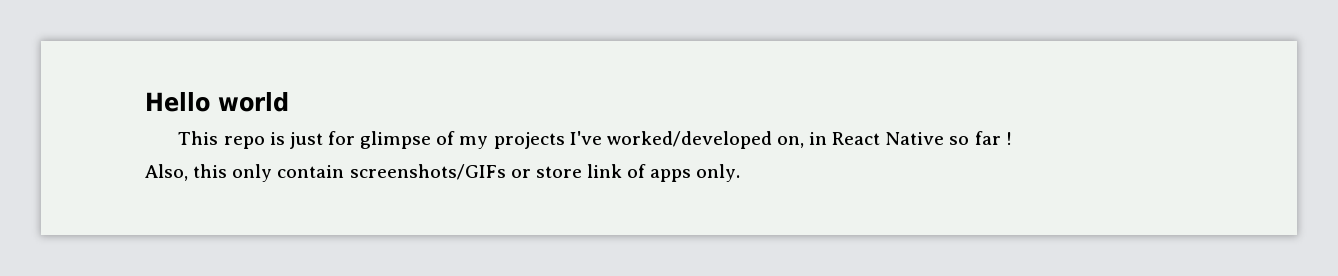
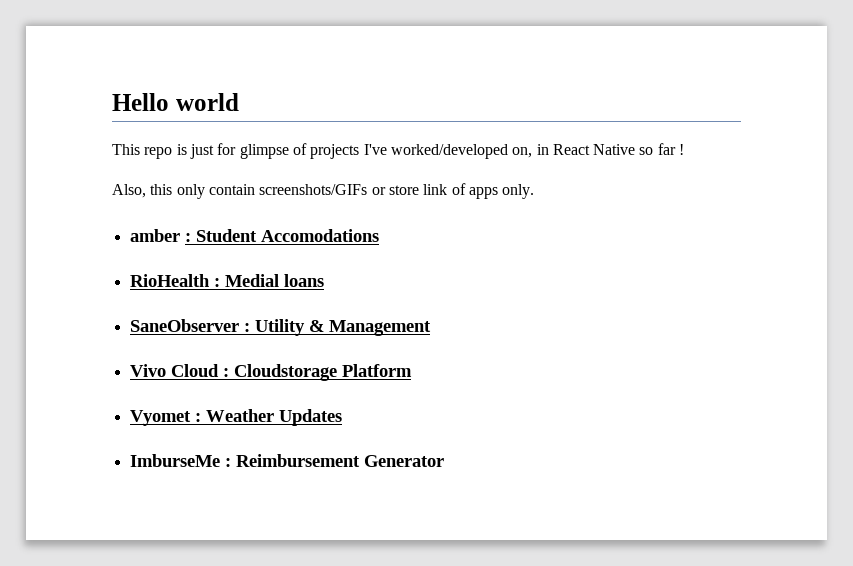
[459,136,489,149] my -> (307, 149) none
(741, 173) none -> [129,229,379,242] [129,274,324,287] [129,319,431,336] [129,364,412,381] [129,409,342,426] [129,454,444,467] // amber : Student Accomodations // RioHealth : Medial loans // SaneObserver : Utility & Management // Vivo Cloud : Cloudstorage Platform // Vyomet : Weather Updates // ImburseMe : Reimbursement Generator

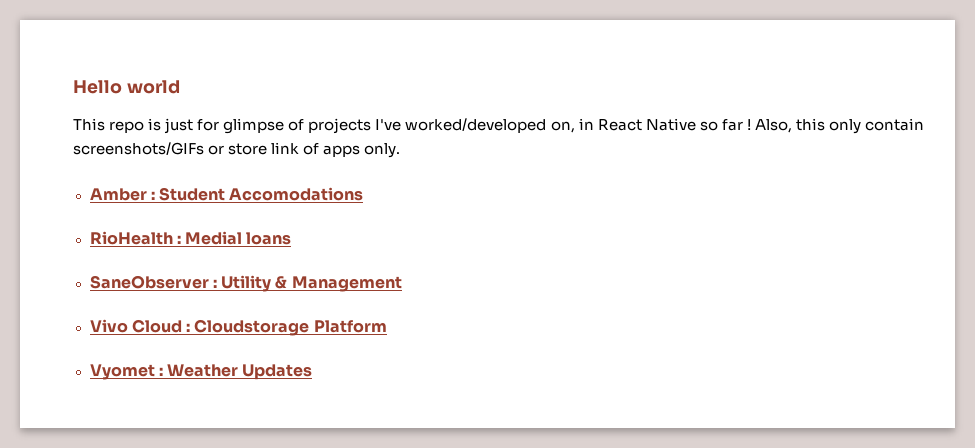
(685, 149) // -> (751, 124) none
[129,229,180,242] amber -> [89,188,147,201] Amber
[129,454,444,467] // ImburseMe : Reimbursement Generator -> (313, 372) none

